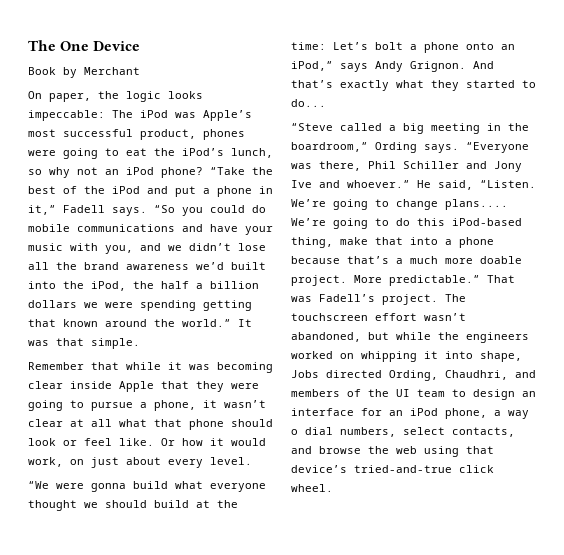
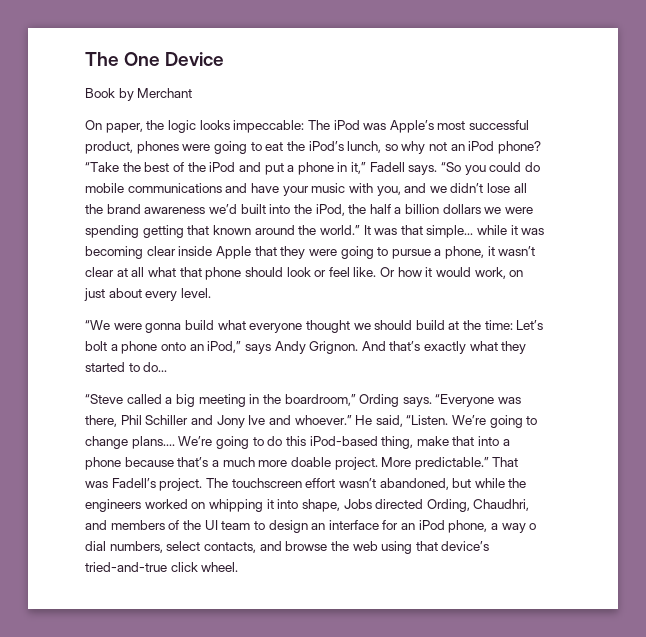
[91,338,140,349] [28,362,119,370] simple. // Remember that -> [426,225,474,238] simple...

